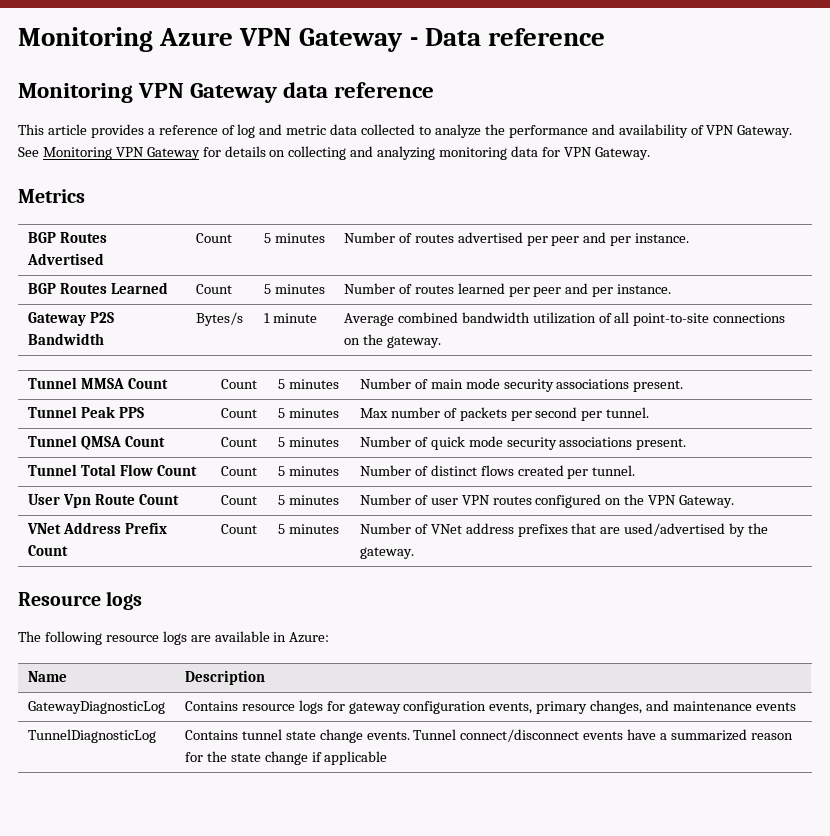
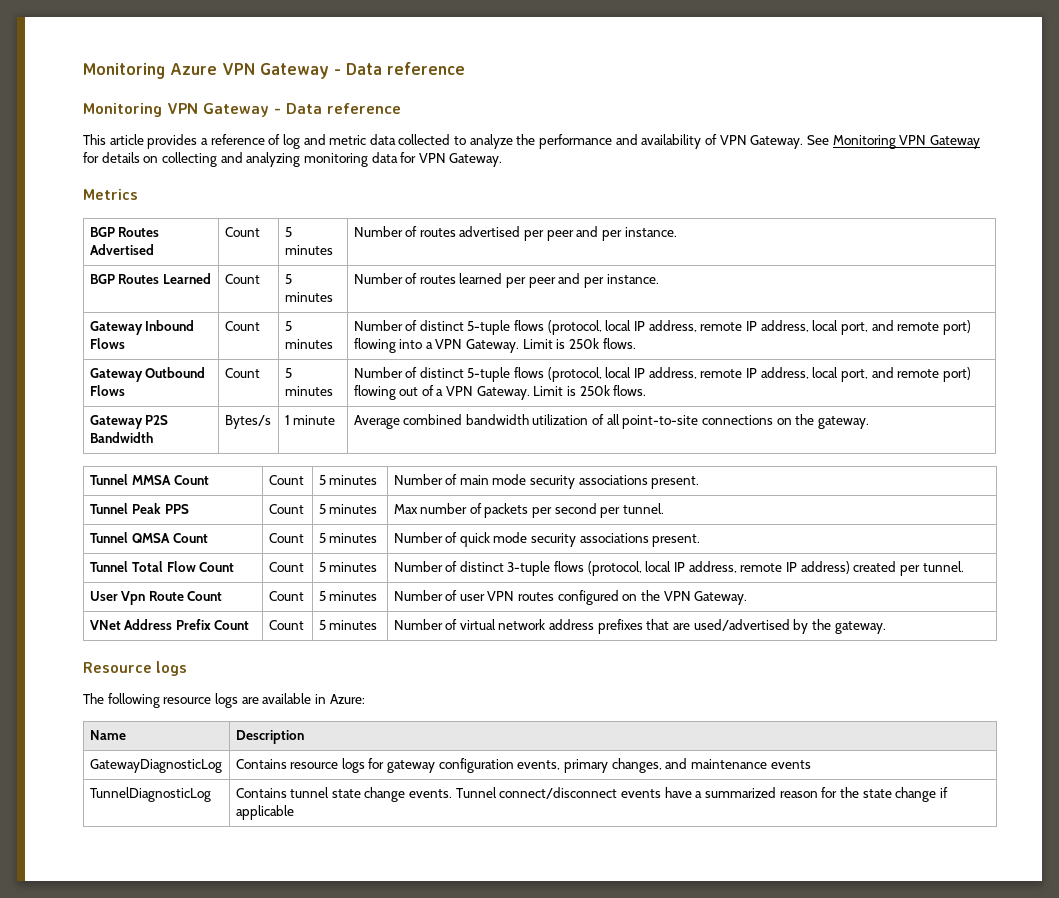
[283,82,329,98] data -> [274,103,322,114] - Data
(672, 289) none -> [89,320,195,335] [89,338,125,349] [224,321,260,331] [284,321,292,331] [284,339,333,349] [353,320,971,335] [353,338,636,353] [89,367,206,382] [89,385,125,396] [224,368,260,378] [284,368,292,378] [284,386,333,396] [353,367,971,382] [353,385,647,400] // Gateway Inbound Flows | Count | 5 minutes | Number of distinct 5-tuple flows (protocol, local IP address, remote IP address, local port, and remote port) flowing into a VPN Gateway. Limit is 250k flows. // Gateway Outbound Flows | Count | 5 minutes | Number of distinct 5-tuple flows (protocol, local IP address, remote IP address, local port, and remote port) flowing out of a VPN Gateway. Limit is 250k flows.
[480,465,514,476] flows -> [507,561,850,576] 3-tuple flows (protocol, local IP address, remote IP address)
[430,524,462,534] VNet -> [459,619,546,630] virtual network

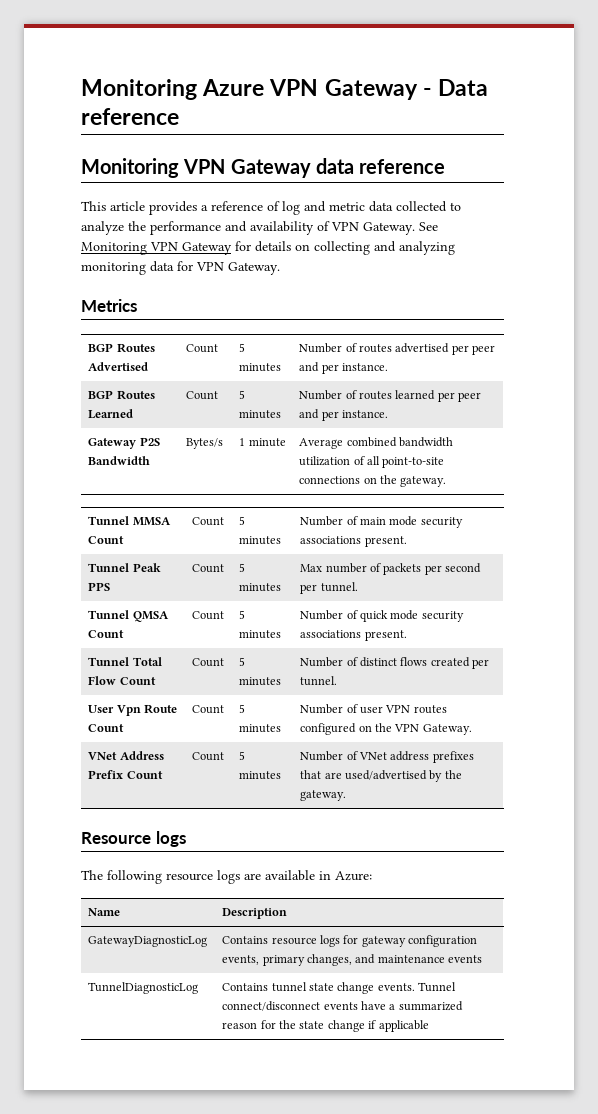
[274,103,322,114] - Data -> [315,158,354,174] data
[89,320,195,335] [89,338,125,349] [224,321,260,331] [284,321,292,331] [284,339,333,349] [353,320,971,335] [353,338,636,353] [89,367,206,382] [89,385,125,396] [224,368,260,378] [284,368,292,378] [284,386,333,396] [353,367,971,382] [353,385,647,400] // Gateway Inbound Flows | Count | 5 minutes | Number of distinct 5-tuple flows (protocol, local IP address, remote IP address, local port, and remote port) flowing into a VPN Gateway. Limit is 250k flows. // Gateway Outbound Flows | Count | 5 minutes | Number of distinct 5-tuple flows (protocol, local IP address, remote IP address, local port, and remote port) flowing out of a VPN Gateway. Limit is 250k flows. -> (389, 414) none
[507,561,850,576] 3-tuple flows (protocol, local IP address, remote IP address) -> [400,657,428,666] flows
[459,619,546,630] virtual network -> [359,752,388,760] VNet

